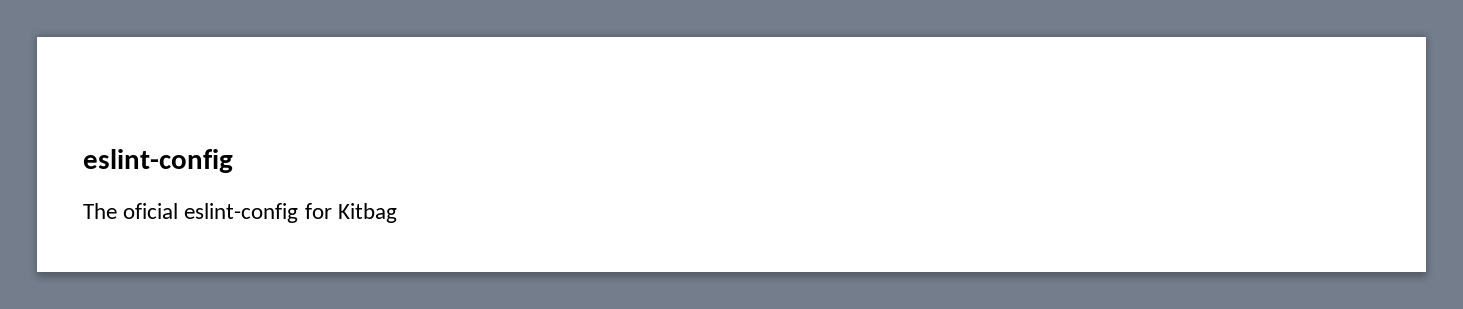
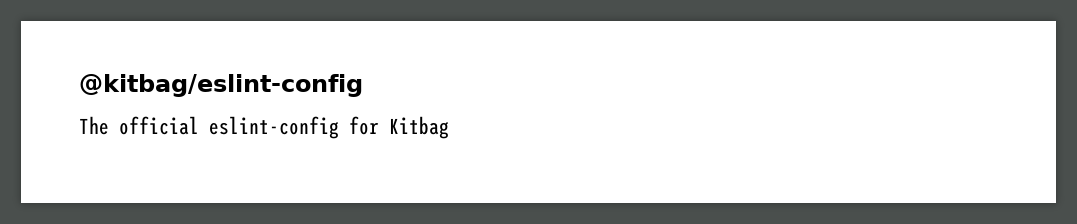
[83,149,233,173] eslint-config -> [79,74,363,97] @kitbag/eslint-config
[123,203,179,219] oficial -> [119,116,199,135] official

